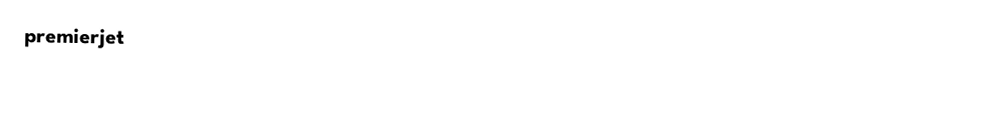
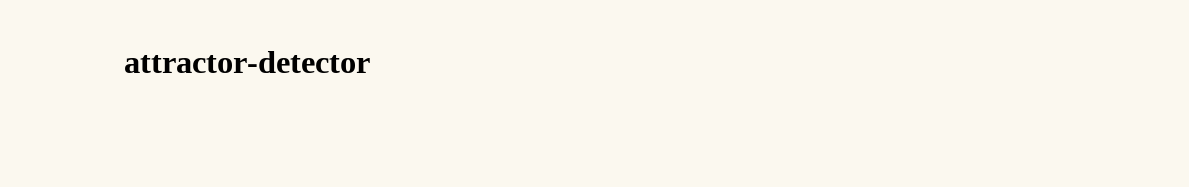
[24,27,125,49] premierjet -> [124,51,370,73] attractor-detector

